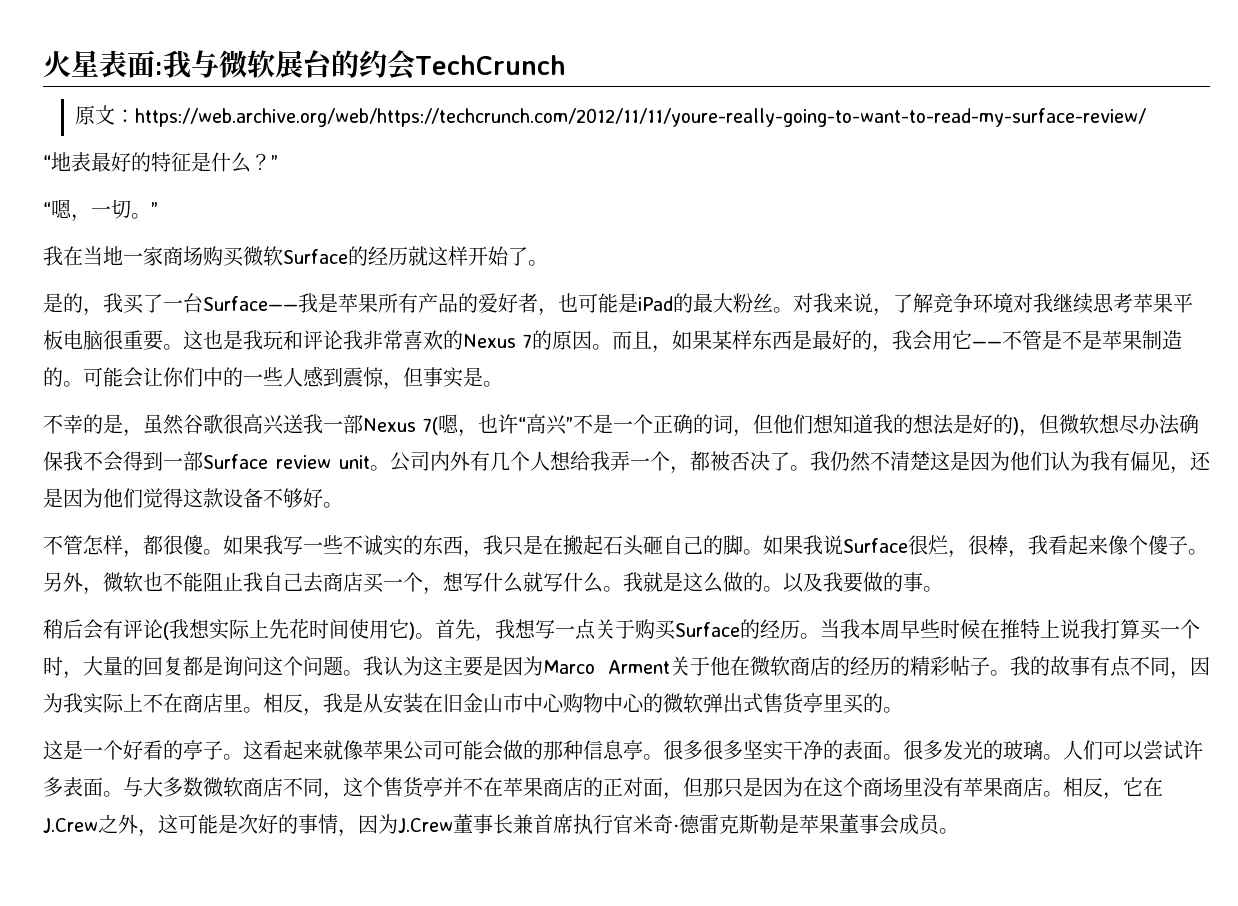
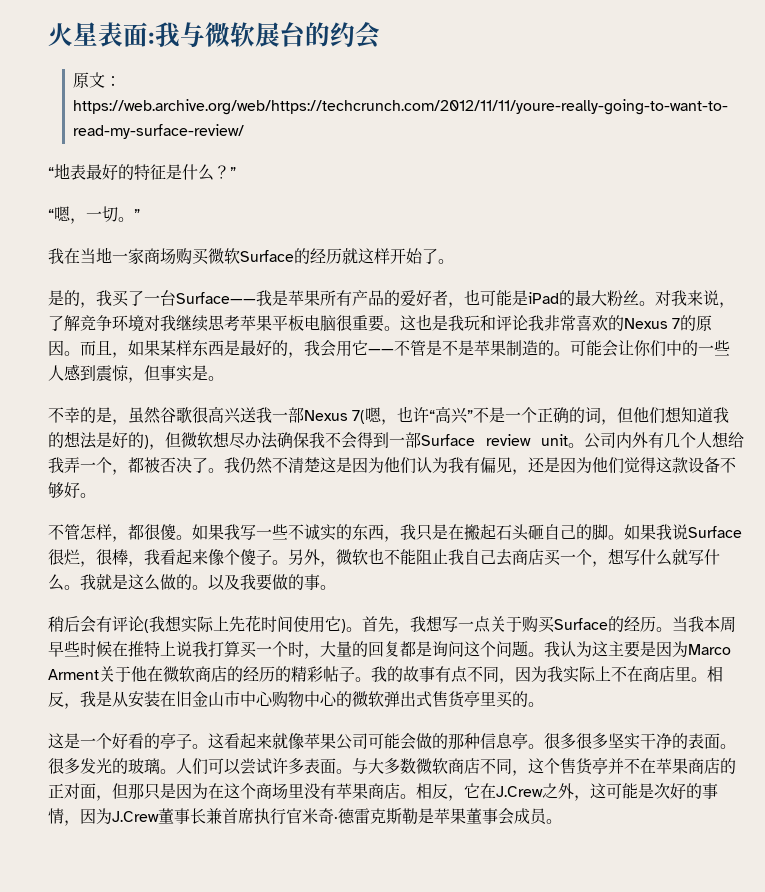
[415,55,566,75] TechCrunch -> (380, 35) none

